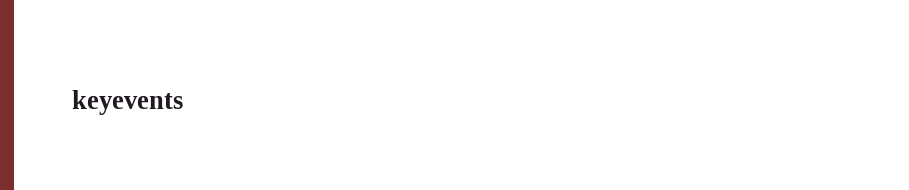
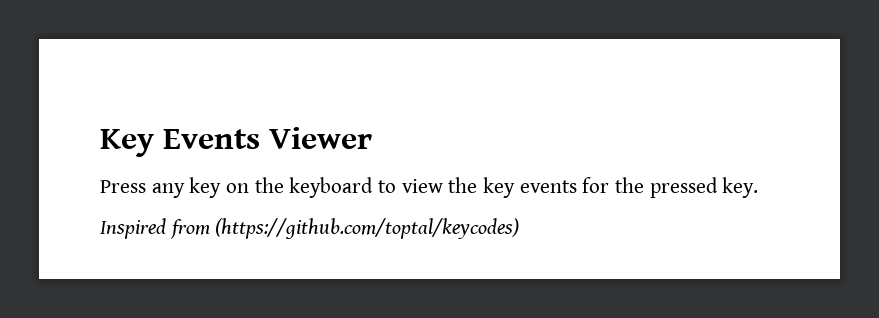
[72,90,183,115] keyevents -> [100,127,372,157] [100,177,759,198] [100,218,520,239] Key Events Viewer // Press any key on the keyboard to view the key events for the pressed key. // Inspired from (https://github.com/toptal/keycodes)

